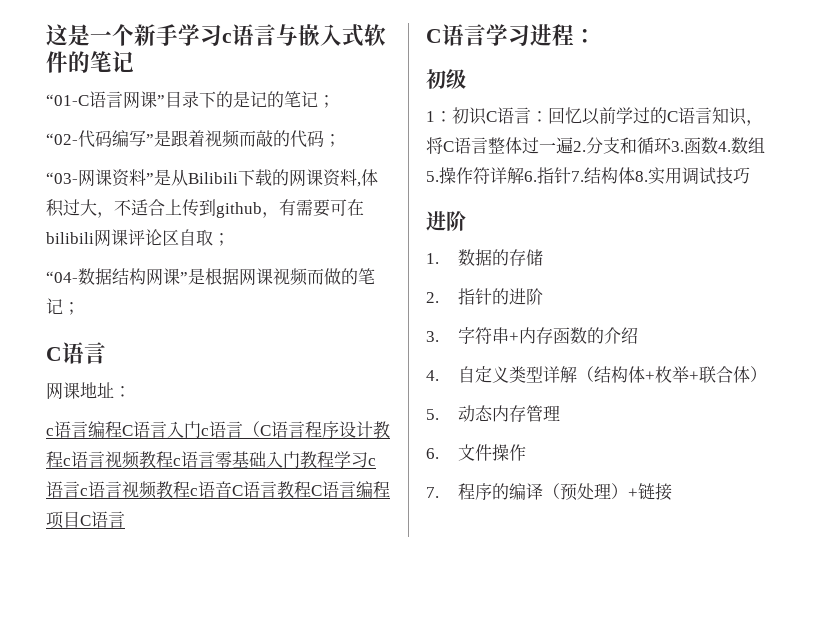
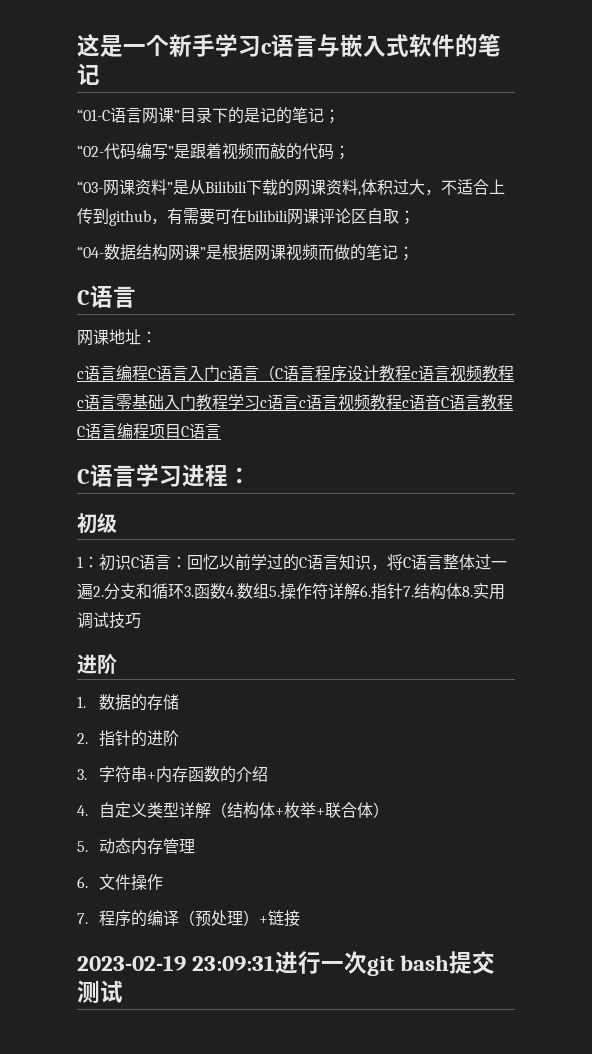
(673, 492) none -> [77,951,496,976] [77,980,123,1003] // 2023-02-19 23:09:31进行一次git bash提交测试

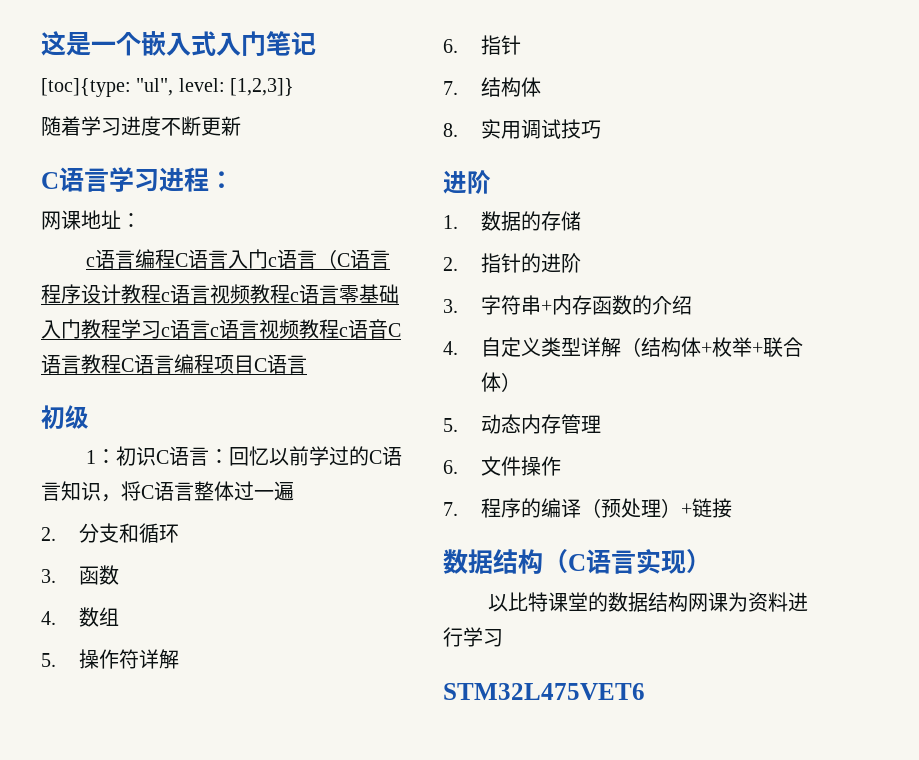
[169,34,501,57] [77,63,100,86] [77,107,340,124] [77,143,350,160] [77,179,505,196] [77,208,415,226] [77,244,414,261] [77,285,136,308] 新手学习c语言与嵌入式软件的笔记 // “01-C语言网课”目录下的是记的笔记； // “02-代码编写”是跟着视频而敲的代码； // “03-网课资料”是从Bilibili下载的网课资料,体积过大，不适合上传到github，有需要可在bilibili网课评论区自取； // “04-数据结构网课”是根据网课视频而做的笔记； // C语言 -> [141,31,316,56] [41,78,295,97] [41,116,241,136] [41,167,234,192] 嵌入式入门笔记 // [toc]{type: "ul", level: [1,2,3]} // 随着学习进度不断更新 // C语言学习进程：
[77,464,251,487] // C语言学习进程： -> (307, 364) none
(93, 591) none -> (294, 491) //
(184, 591) none -> (179, 533) //
(226, 591) none -> (119, 575) //
(269, 591) none -> (119, 616) //
(360, 591) none -> (179, 659) //
(403, 591) none -> (521, 45) //
(462, 591) none -> (541, 87) //
[77,951,496,976] [77,980,123,1003] 2023-02-19 23:09:31进行一次git bash提交测试 -> [443,549,711,574] [488,592,809,612] [443,627,503,647] [443,683,645,700] 数据结构（C语言实现） // 以比特课堂的数据结构网课为资料进行学习 // STM32L475VET6

